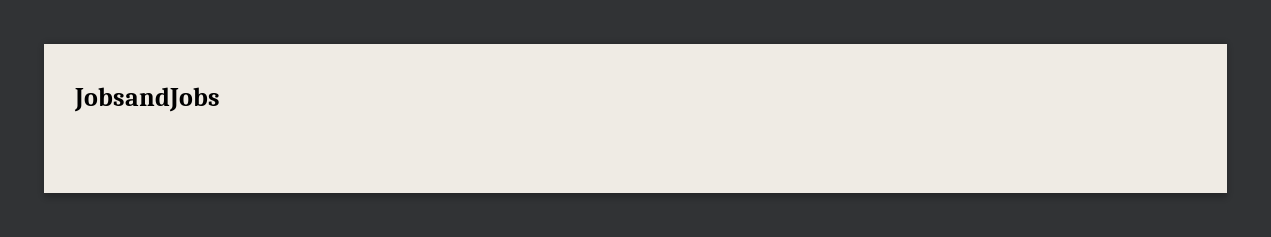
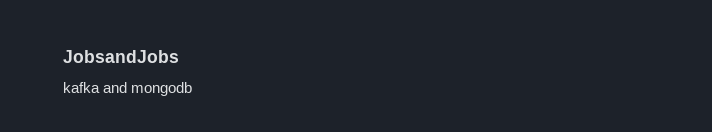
(220, 99) none -> [63,82,193,96] // kafka and mongodb

